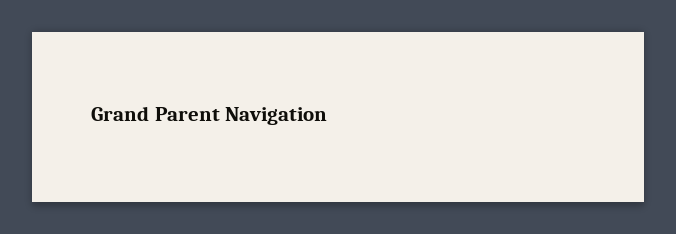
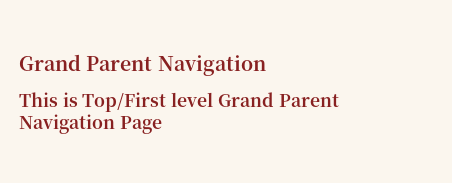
[91,106,328,125] Grand Parent Navigation -> [19,54,266,76] [19,92,339,112] [19,114,162,134] Grand Parent Navigation // This is Top/First level Grand Parent Navigation Page

